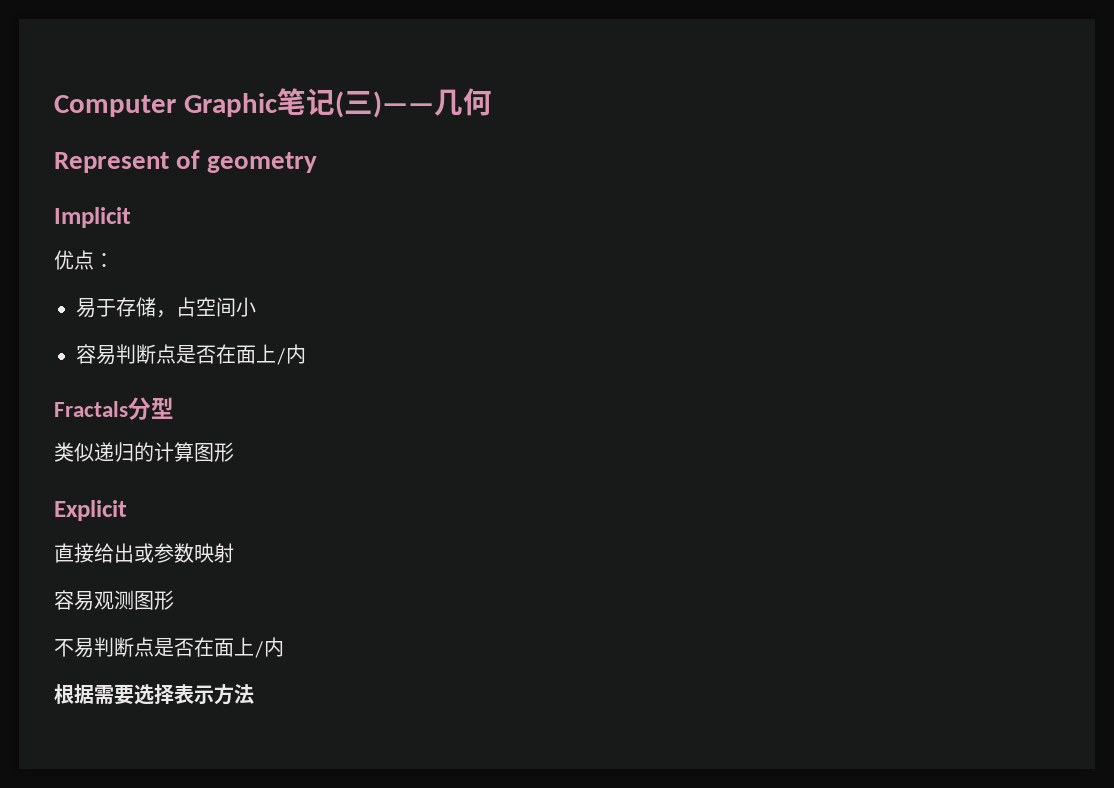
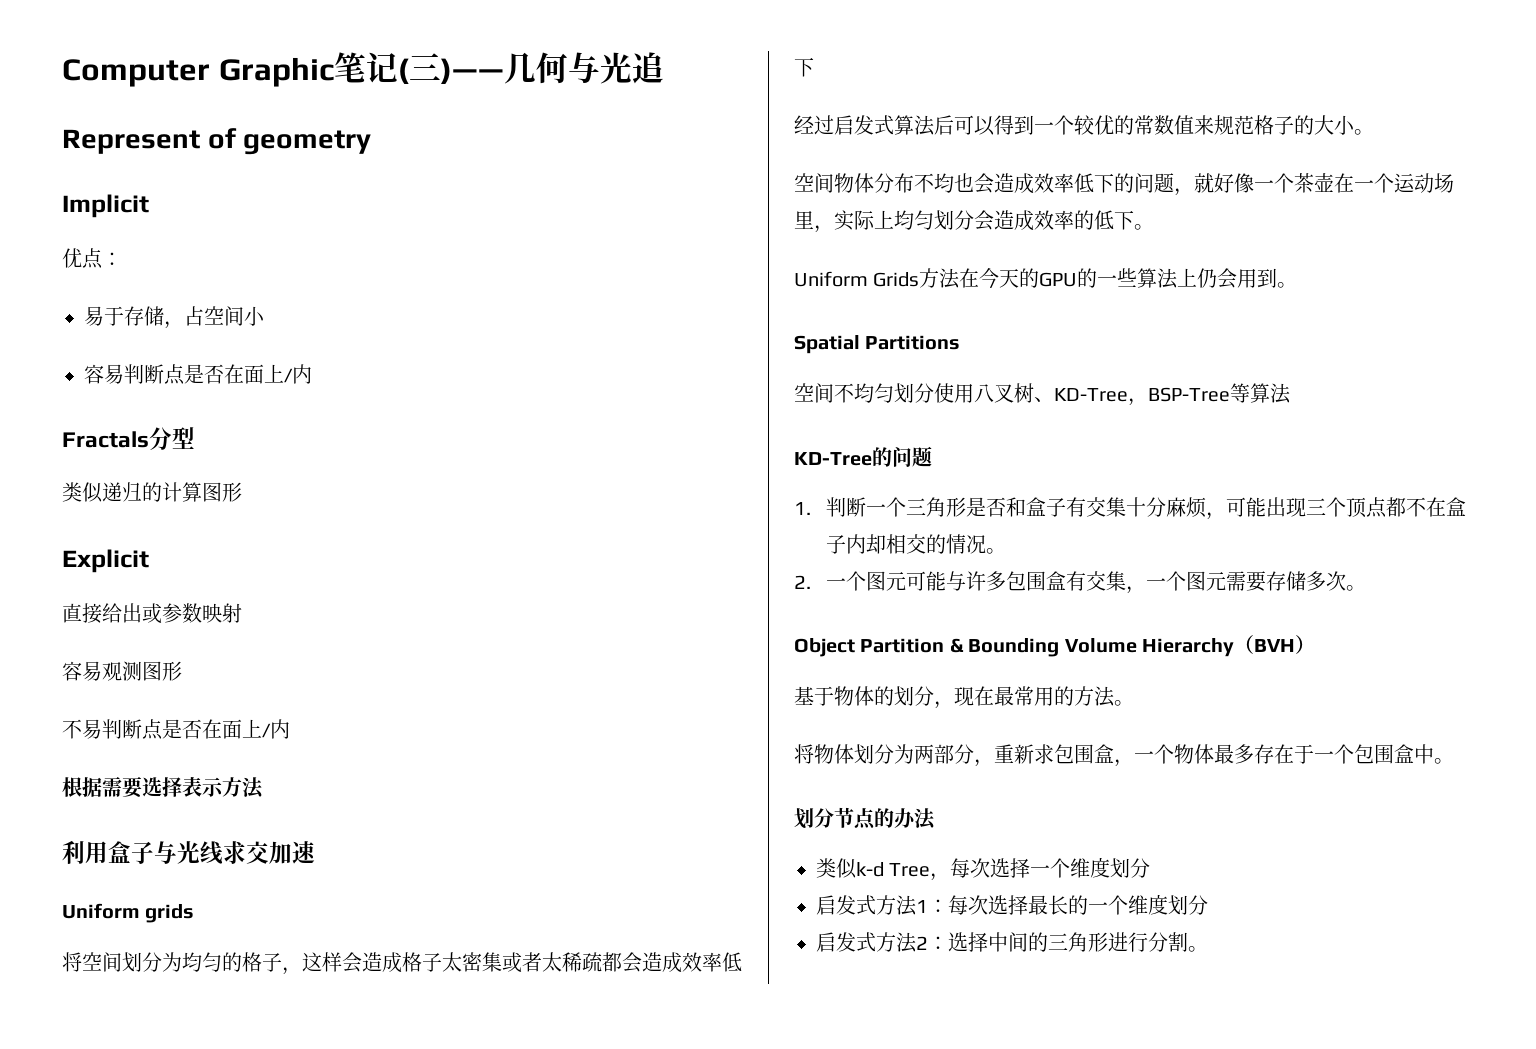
(492, 102) none -> [567,52,664,84] 与光追
(254, 694) none -> [62,840,315,865] [62,903,195,923] [62,952,742,975] [794,57,814,77] [794,115,1374,136] [794,173,1454,196] [794,210,1154,233] [794,268,1298,289] [794,335,961,354] [794,383,1291,406] [794,446,932,467] [794,497,1467,520] [826,534,1007,554] [794,571,1367,594] [794,635,1315,657] [794,686,1134,709] [794,744,1454,767] [794,807,936,830] [816,857,1151,881] [816,894,1208,916] [816,932,1208,953] // 利用盒子与光线求交加速 // Uniform grids // 将空间划分为均匀的格子，这样会造成格子太密集或者太稀疏都会造成效率低下 // 经过启发式算法后可以得到一个较优的常数值来规范格子的大小。 // 空间物体分布不均也会造成效率低下的问题，就好像一个茶壶在一个运动场里，实际上均匀划分会造成效率的低下。 // Uniform Grids方法在今天的GPU的一些算法上仍会用到。 // Spatial Partitions // 空间不均匀划分使用八叉树、KD-Tree，BSP-Tree等算法 // KD-Tree的问题 // 1.判断一个三角形是否和盒子有交集十分麻烦，可能出现三个顶点都不在盒子内却相交的情况。 // 2.一个图元可能与许多包围盒有交集，一个图元需要存储多次。 // Object Partition & Bounding Volume Hierarchy（BVH） // 基于物体的划分，现在最常用的方法。 // 将物体划分为两部分，重新求包围盒，一个物体最多存在于一个包围盒中。 // 划分节点的办法 // 类似k-d Tree，每次选择一个维度划分 // 启发式方法1：每次选择最长的一个维度划分 // 启发式方法2：选择中间的三角形进行分割。

